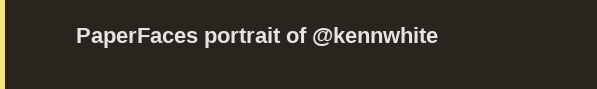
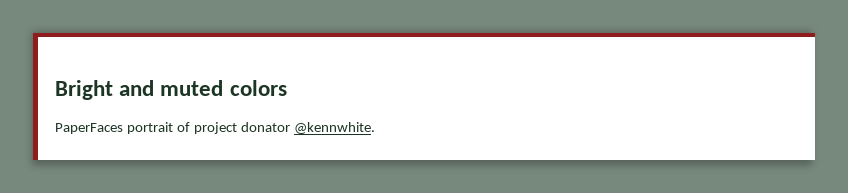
[76,27,438,48] PaperFaces portrait of @kennwhite -> [55,80,287,100] [55,122,375,134] Bright and muted colors // PaperFaces portrait of project donator @kennwhite.

